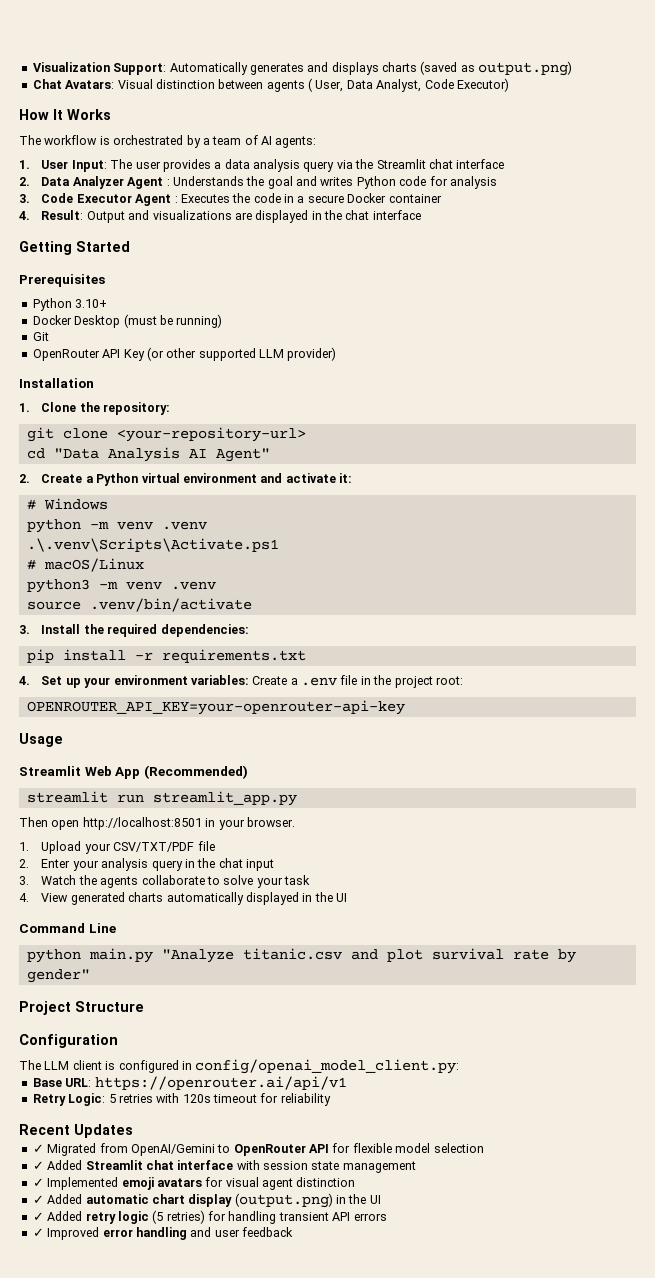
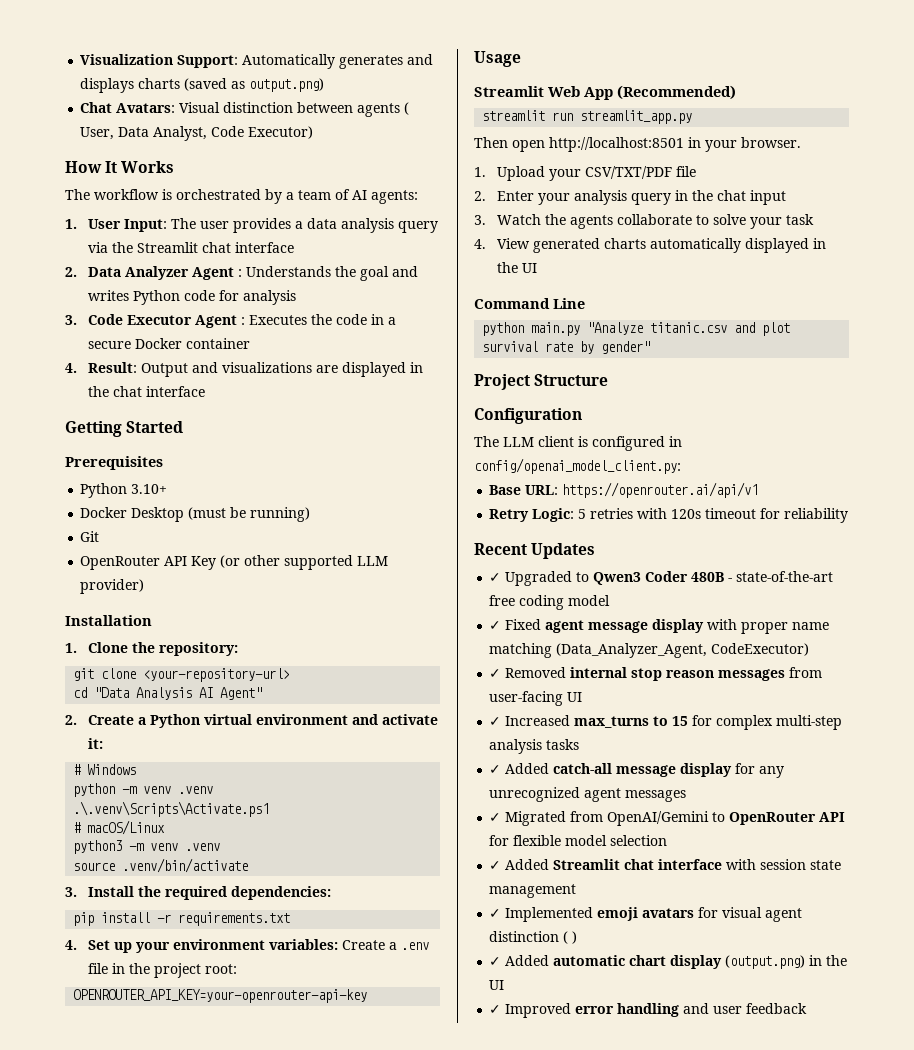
(133, 1131) none -> [489,571,834,586] [489,595,611,610] [489,619,830,634] [489,643,810,658] [489,667,823,681] [489,691,583,706] [489,715,843,730] [489,739,580,754] [489,763,785,778] [489,787,687,802] // ✓ Upgraded to Qwen3 Coder 480B - state-of-the-art free coding model // ✓ Fixed agent message display with proper name matching (Data_Analyzer_Agent, CodeExecutor) // ✓ Removed internal stop reason messages from user-facing UI // ✓ Increased max_turns to 15 for complex multi-step analysis tasks // ✓ Added catch-all message display for any unrecognized agent messages
(356, 1182) none -> [563,931,578,944] ( )
[32,1210,387,1224] // ✓ Added retry logic (5 retries) for handling transient API errors -> (505, 985) none

